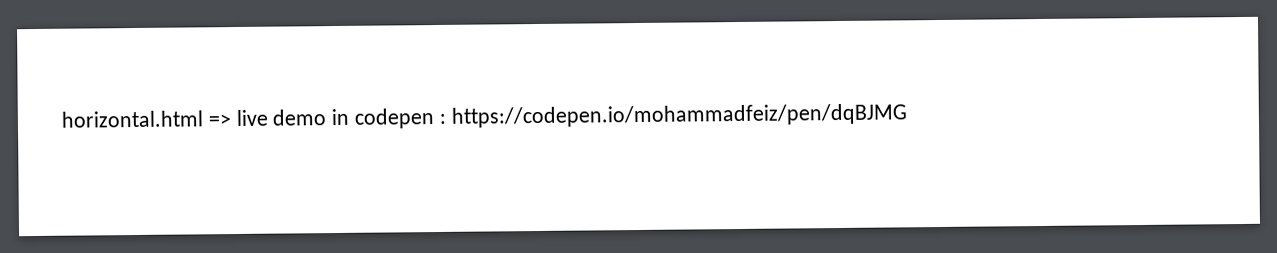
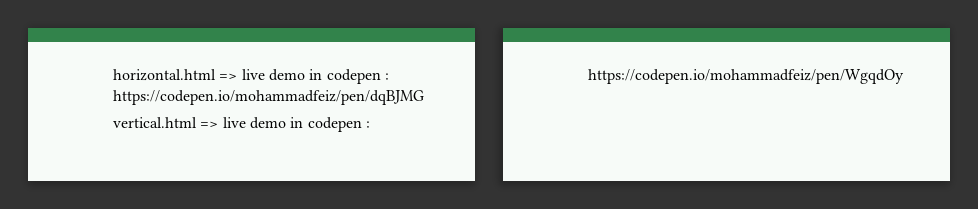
(907, 115) none -> [113,117,370,132] [588,69,904,84] // vertical.html => live demo in codepen : https://codepen.io/mohammadfeiz/pen/WgqdOy

